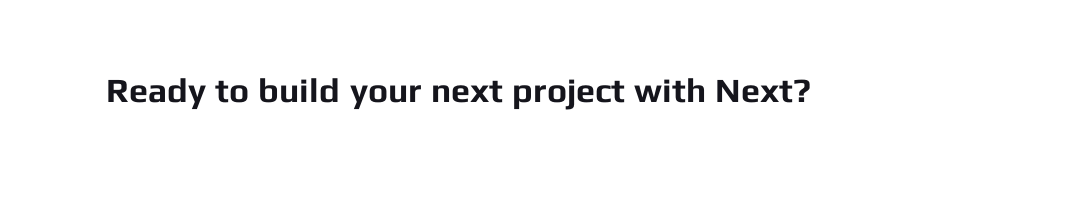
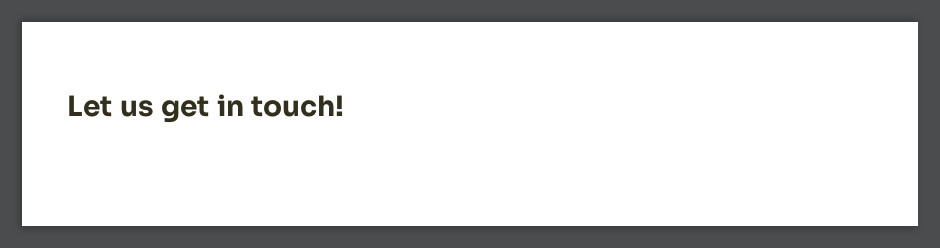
[106,78,812,110] Ready to build your next project with Next? -> [67,94,345,123] Let us get in touch!

